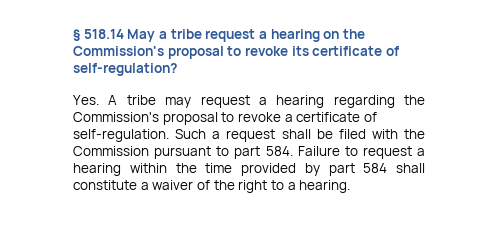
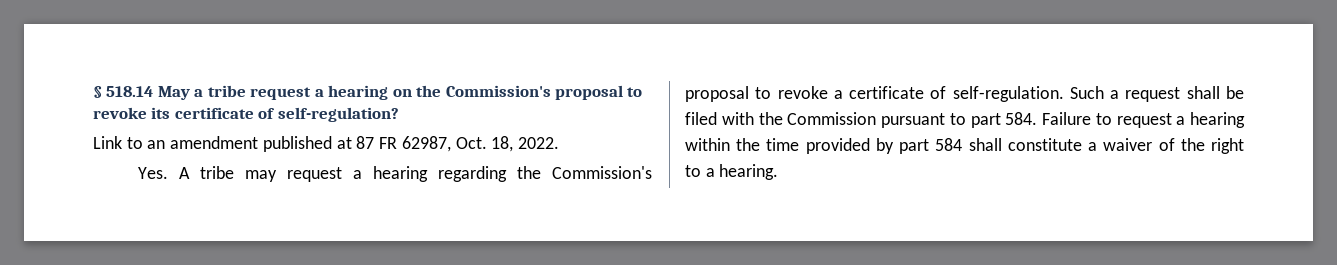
(177, 69) none -> [93,136,559,152] // Link to an amendment published at 87 FR 62987, Oct. 18, 2022.

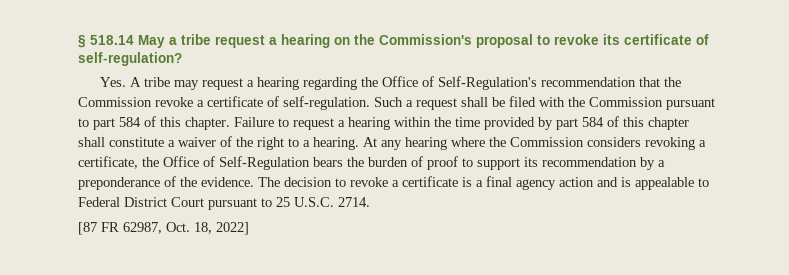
[93,136,559,152] // Link to an amendment published at 87 FR 62987, Oct. 18, 2022. -> (182, 59) none
[552,166,652,179] [685,86,772,102] Commission's proposal to -> [382,76,682,90] [78,97,152,107] Office of Self-Regulation's recommendation that the Commission
[1005,112,1038,125] 584. -> [119,116,230,130] 584 of this chapter.
(963, 144) none -> [607,116,689,130] of this chapter
(779, 172) none -> [363,137,706,150] [78,156,665,170] [78,176,709,190] [78,197,370,210] [78,222,249,235] At any hearing where the Commission considers revoking a certificate, the Office of Self-Regulation bears the burden of proof to support its recommendation by a preponderance of the evidence. The decision to revoke a certificate is a final agency action and is appealable to Federal District Court pursuant to 25 U.S.C. 2714. // [87 FR 62987, Oct. 18, 2022]

